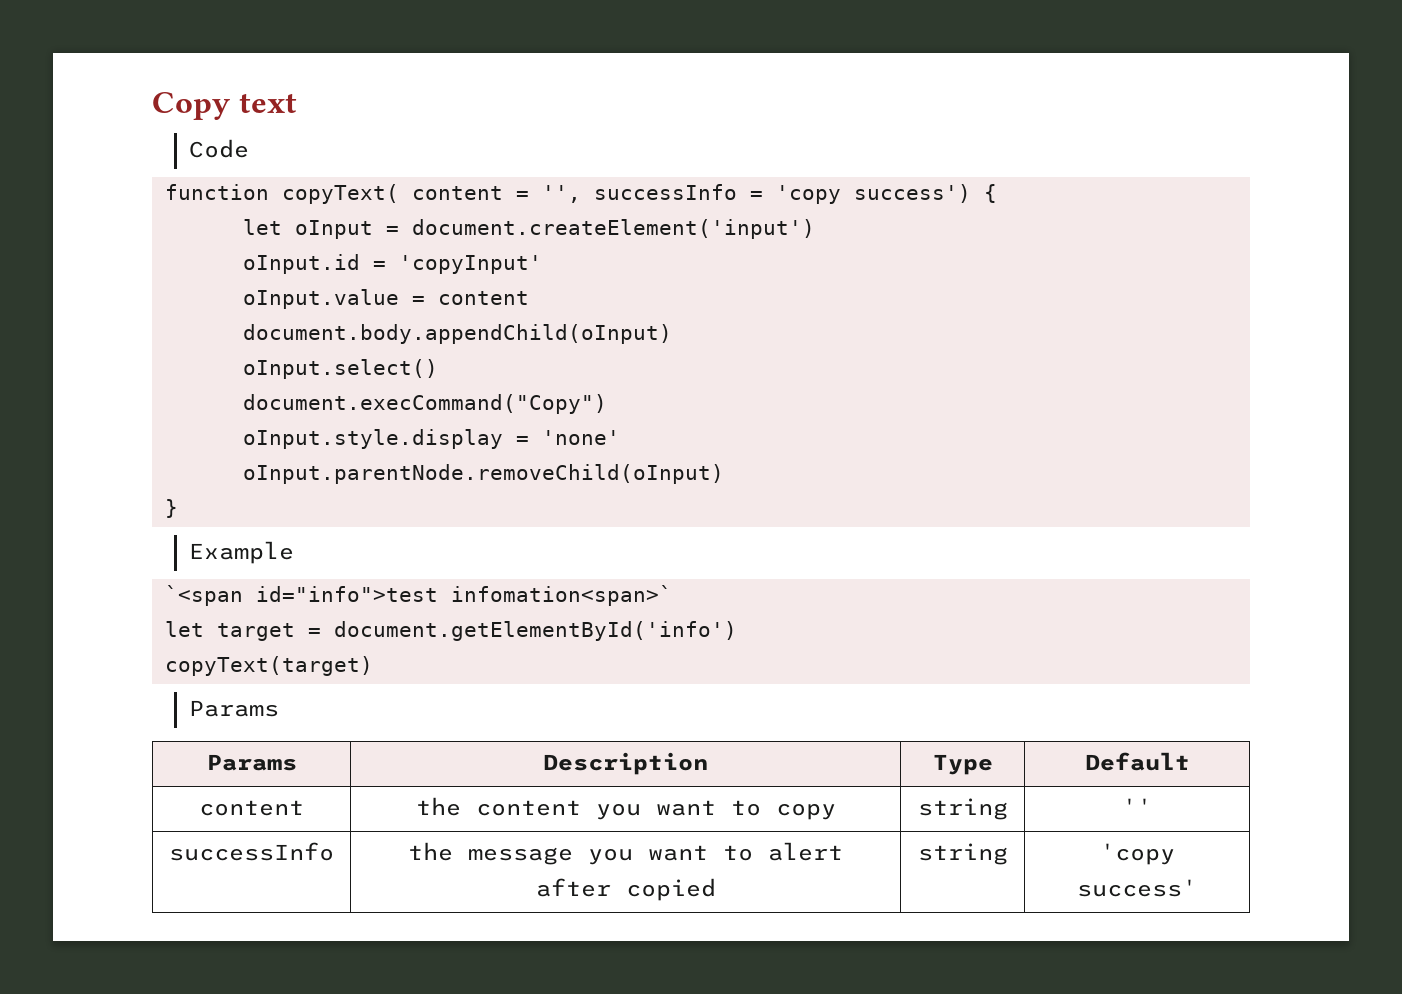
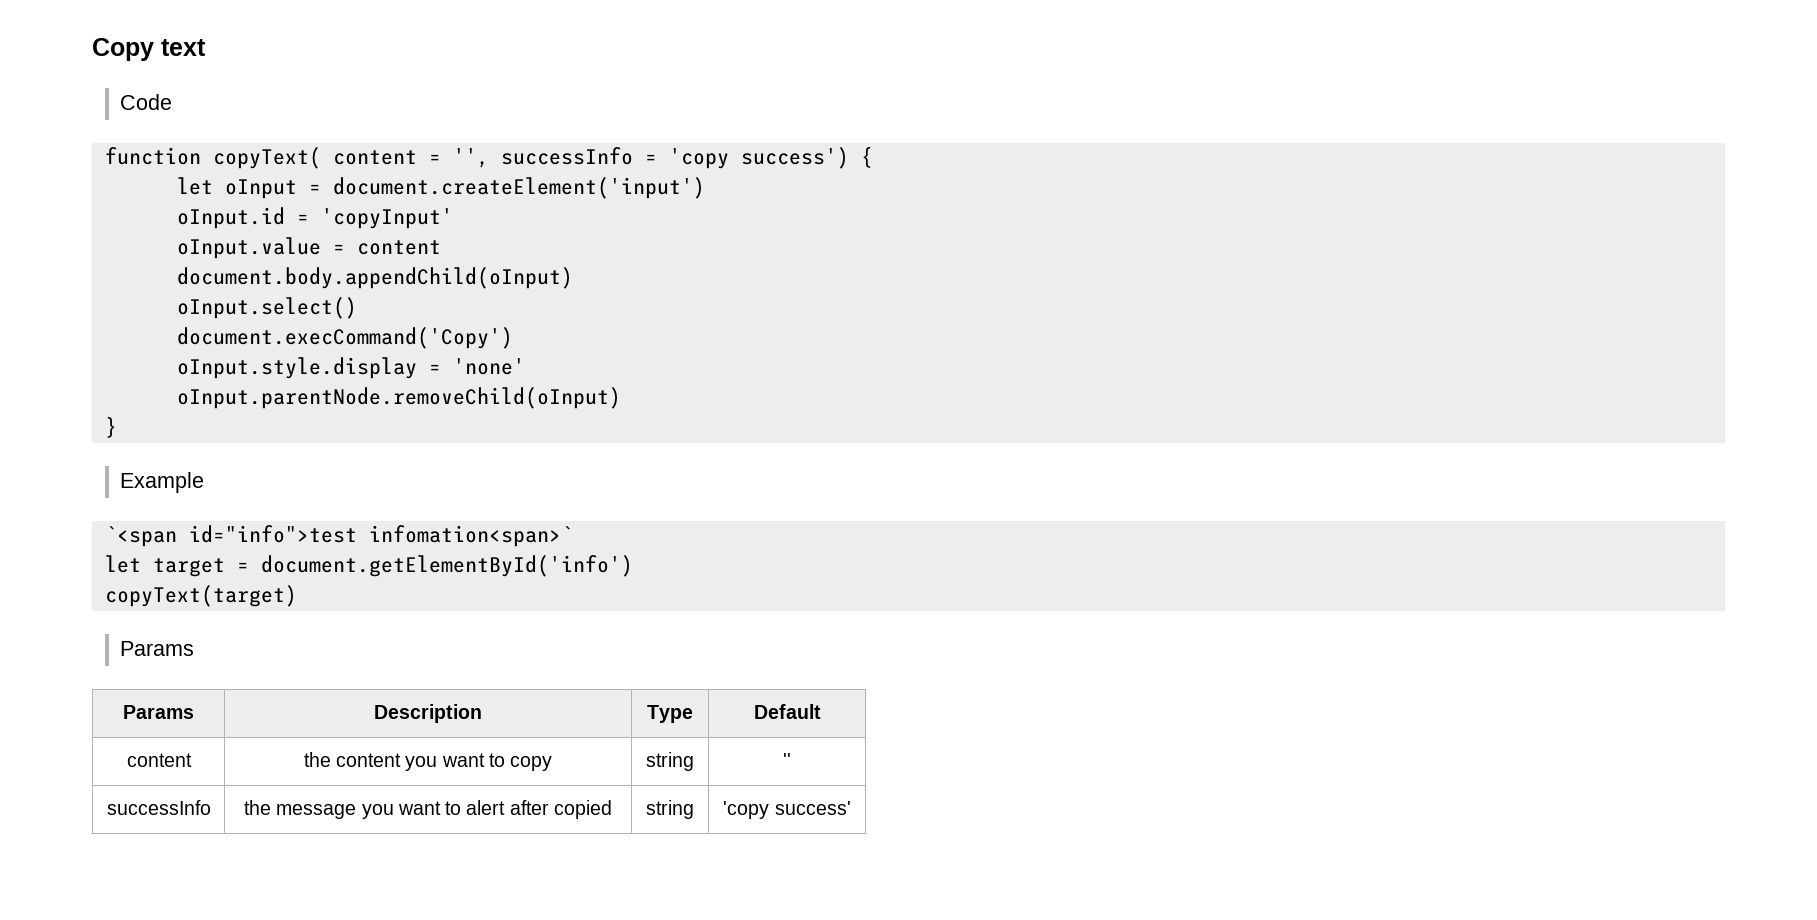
[242,394,607,414] document.execCommand("Copy") -> [176,327,513,349] document.execCommand('Copy')

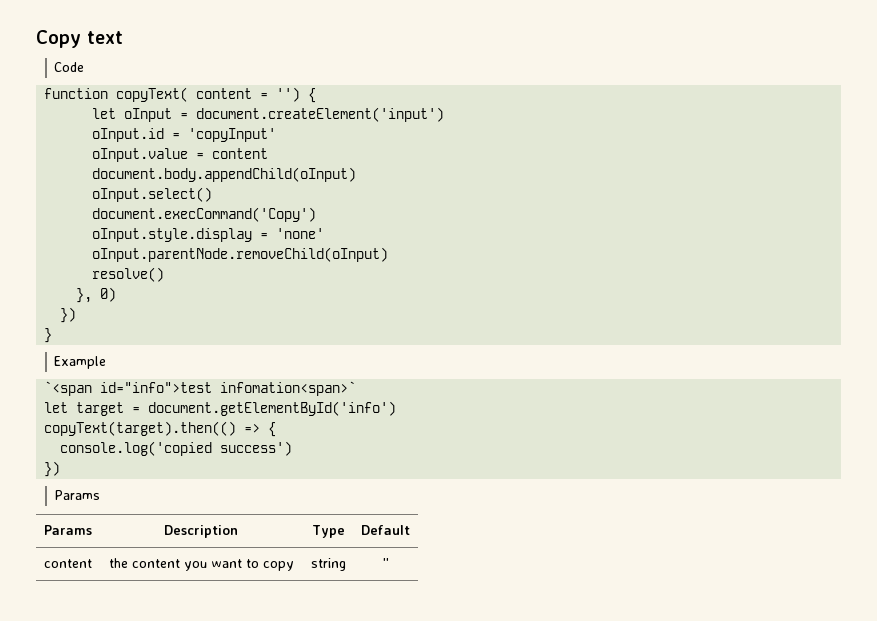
[452,147,849,169] '', successInfo = 'copy success') -> [276,87,301,102] '')
(621, 398) none -> [92,267,165,282] [76,287,117,303] [60,307,77,323] // resolve() // }, 0) // })
[104,585,297,607] copyText(target) -> [44,421,277,437] [60,441,293,456] [44,461,61,477] copyText(target).then(() => { // console.log('copied success') // })
[106,800,211,815] [244,800,612,819] [646,800,694,819] [723,801,851,819] // successInfo | the message you want to alert after copied | string | 'copy success' -> (389, 563) none

